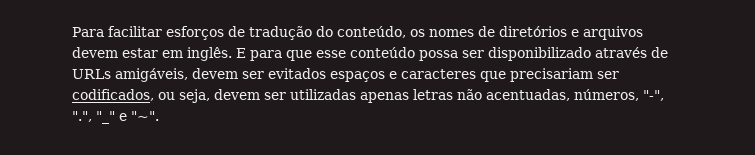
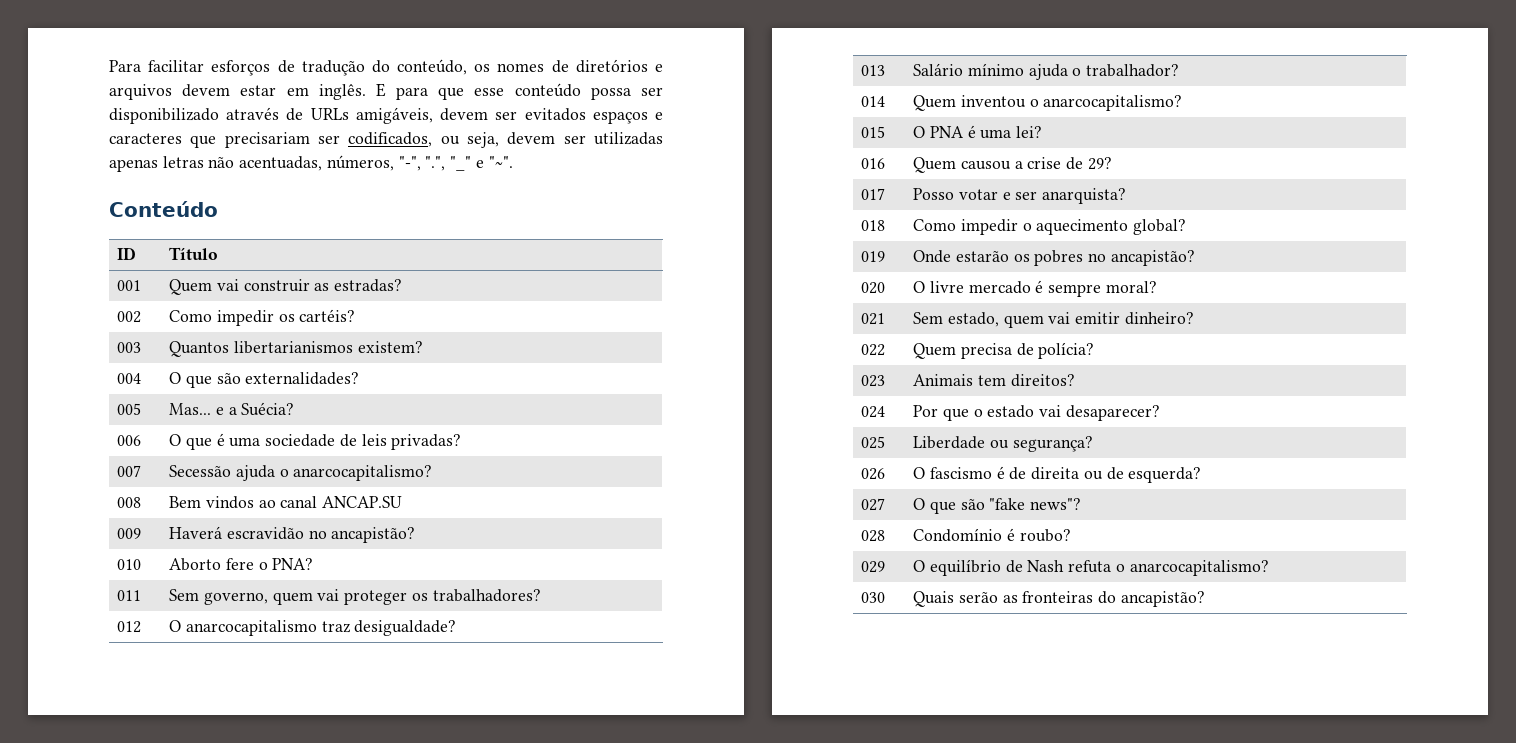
(159, 116) none -> [109,201,218,217] [117,247,137,260] [169,247,219,260] [117,280,142,291] [169,279,403,295] [117,311,142,323] [169,309,356,326] [117,342,142,353] [169,341,423,357] [117,373,142,384] [169,372,360,388] [117,403,142,415] [169,402,295,416] [117,435,142,446] [169,433,462,450] [117,465,142,477] [169,465,433,481] [117,497,142,508] [169,496,403,509] [117,528,142,539] [169,526,416,543] [117,559,142,570] [169,558,314,571] [117,590,142,601] [169,589,541,605] [117,621,142,633] [169,620,457,636] [861,65,886,76] [913,63,1180,80] [861,96,886,107] [913,95,1183,111] [861,126,886,138] [913,125,1043,139] [861,158,886,169] [913,157,1112,173] [861,188,886,200] [913,188,1127,204] [861,220,886,231] [913,219,1187,235] [861,251,886,262] [913,250,1195,266] [861,282,886,294] [913,280,1157,297] [861,313,886,325] [913,312,1194,328] [861,344,886,356] [913,342,1095,359] [861,375,886,387] [913,374,1075,387] [861,406,886,418] [913,405,1160,421] [861,436,886,449] [913,436,1093,452] [861,468,886,480] [913,466,1202,483] [861,498,886,511] [913,498,1082,514] [861,530,886,542] [913,528,1071,542] [861,561,886,573] [913,559,1269,576] [861,592,886,603] [913,591,1205,607] // Conteúdo // ID | Título // 001 | Quem vai construir as estradas? // 002 | Como impedir os cartéis? // 003 | Quantos libertarianismos existem? // 004 | O que são externalidades? // 005 | Mas... e a Suécia? // 006 | O que é uma sociedade de leis privadas? // 007 | Secessão ajuda o anarcocapitalismo? // 008 | Bem vindos ao canal ANCAP.SU // 009 | Haverá escravidão no ancapistão? // 010 | Aborto fere o PNA? // 011 | Sem governo, quem vai proteger os trabalhadores? // 012 | O anarcocapitalismo traz desigualdade? // 013 | Salário mínimo ajuda o trabalhador? // 014 | Quem inventou o anarcocapitalismo? // 015 | O PNA é uma lei? // 016 | Quem causou a crise de 29? // 017 | Posso votar e ser anarquista? // 018 | Como impedir o aquecimento global? // 019 | Onde estarão os pobres no ancapistão? // 020 | O livre mercado é sempre moral? // 021 | Sem estado, quem vai emitir dinheiro? // 022 | Quem precisa de polícia? // 023 | Animais tem direitos? // 024 | Por que o estado vai desaparecer? // 025 | Liberdade ou segurança? // 026 | O fascismo é de direita ou de esquerda? // 027 | O que são "fake news"? // 028 | Condomínio é roubo? // 029 | O equilíbrio de Nash refuta o anarcocapitalismo? // 030 | Quais serão as fronteiras do ancapistão?

